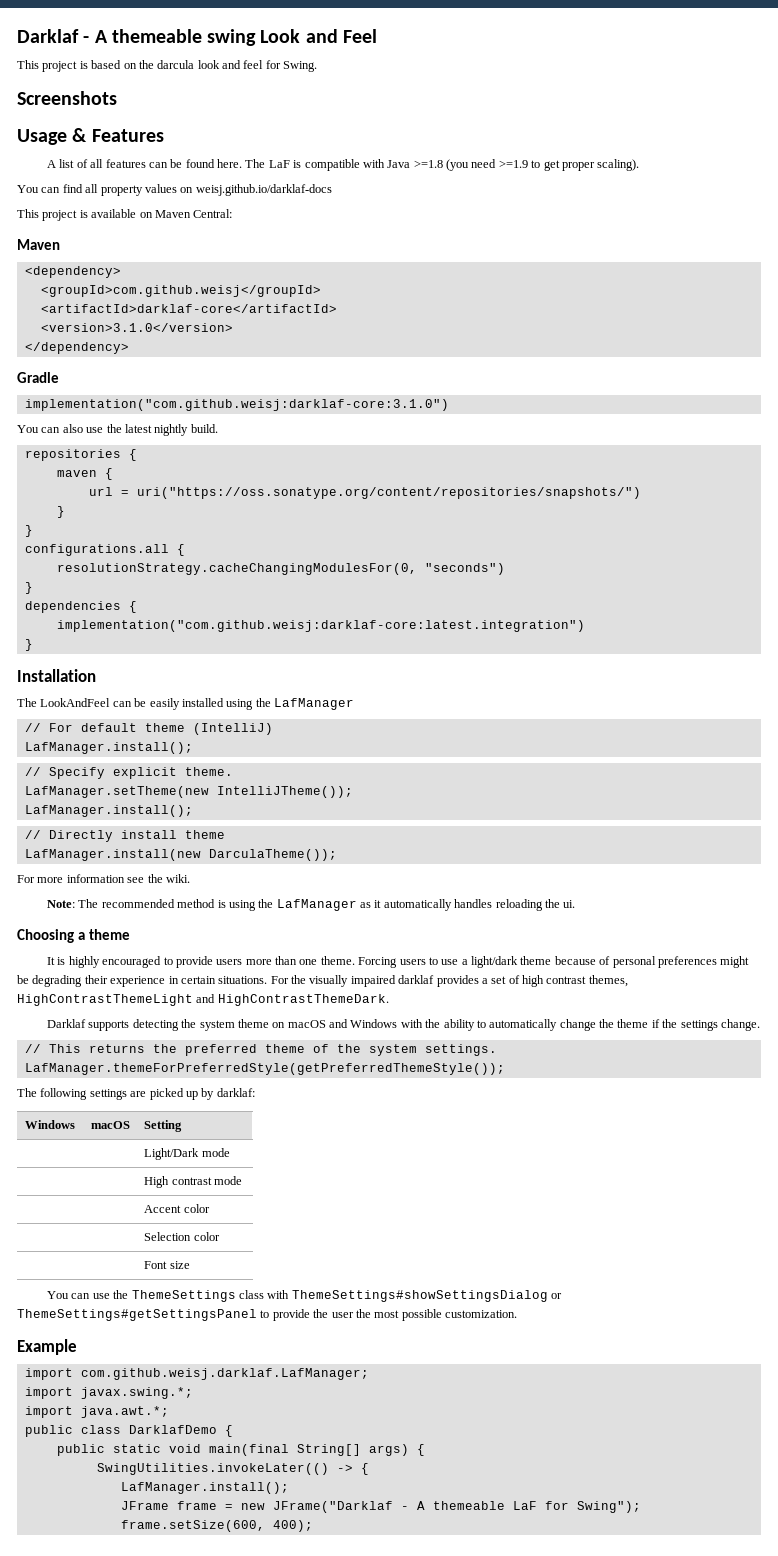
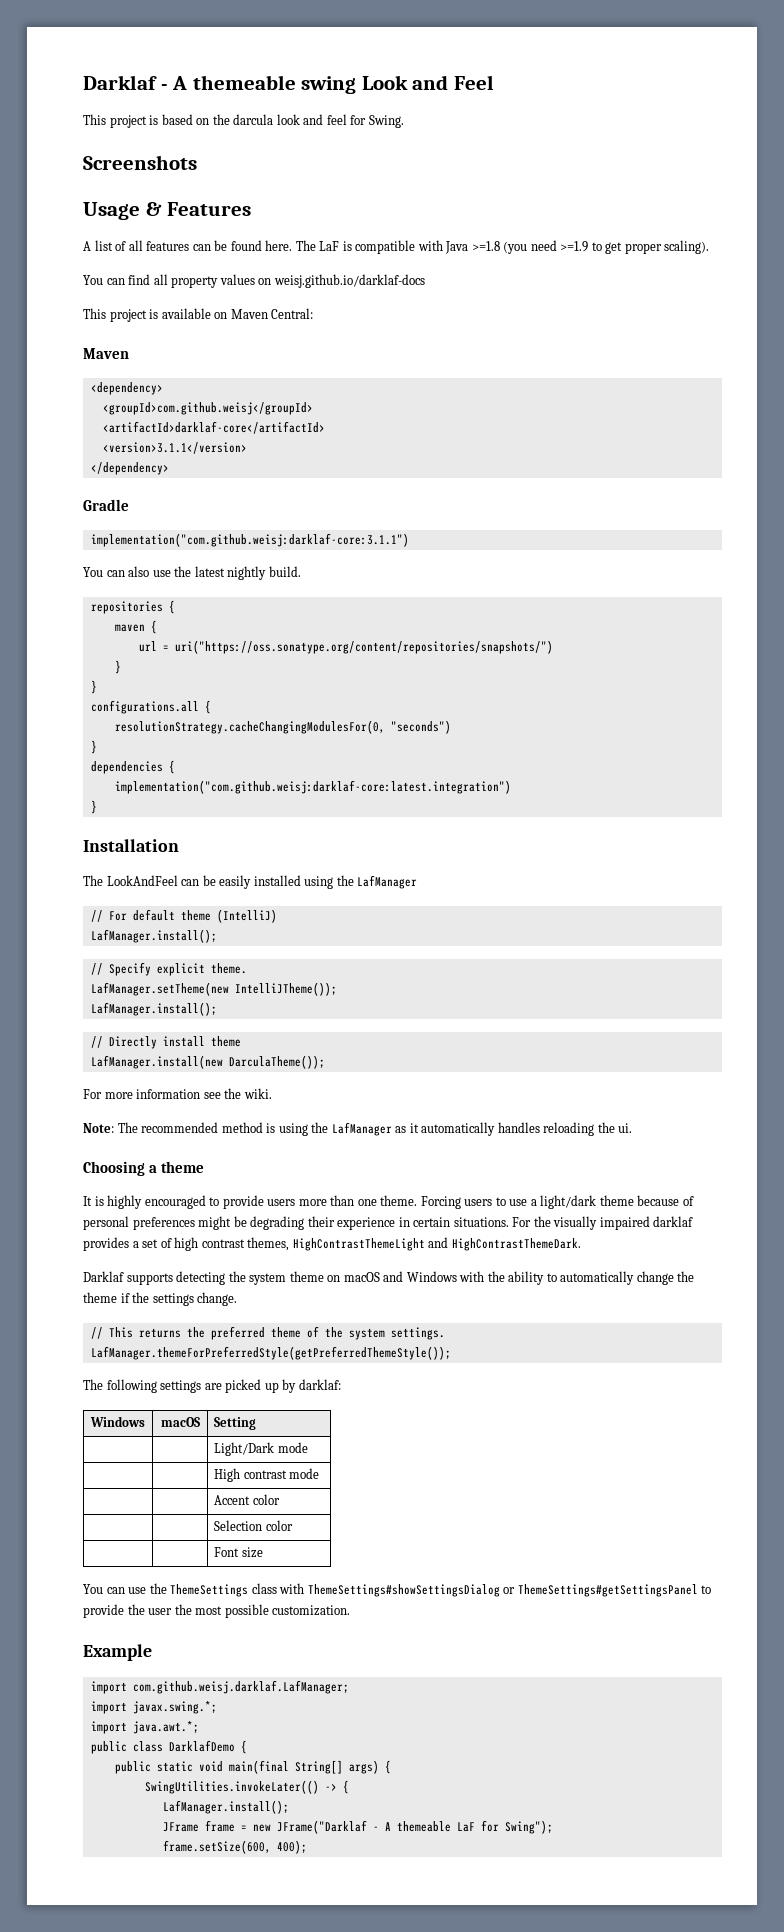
[40,323,233,332] <version>3.1.0</version> -> [102,442,247,454] <version>3.1.1</version>
[24,399,449,411] implementation("com.github.weisj:darklaf-core:3.1.0") -> [90,533,409,547] implementation("com.github.weisj:darklaf-core:3.1.1")

